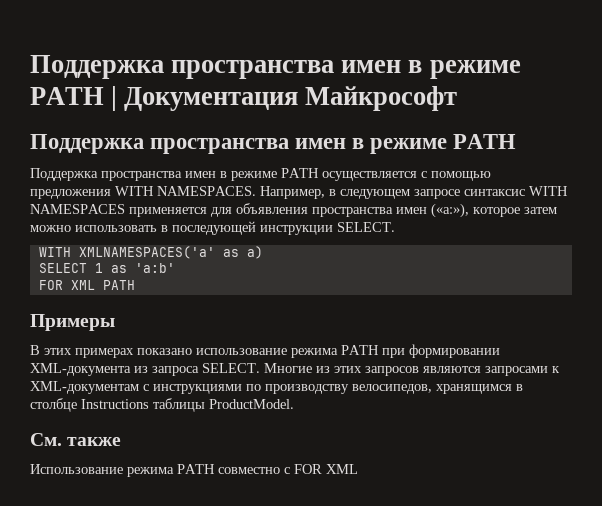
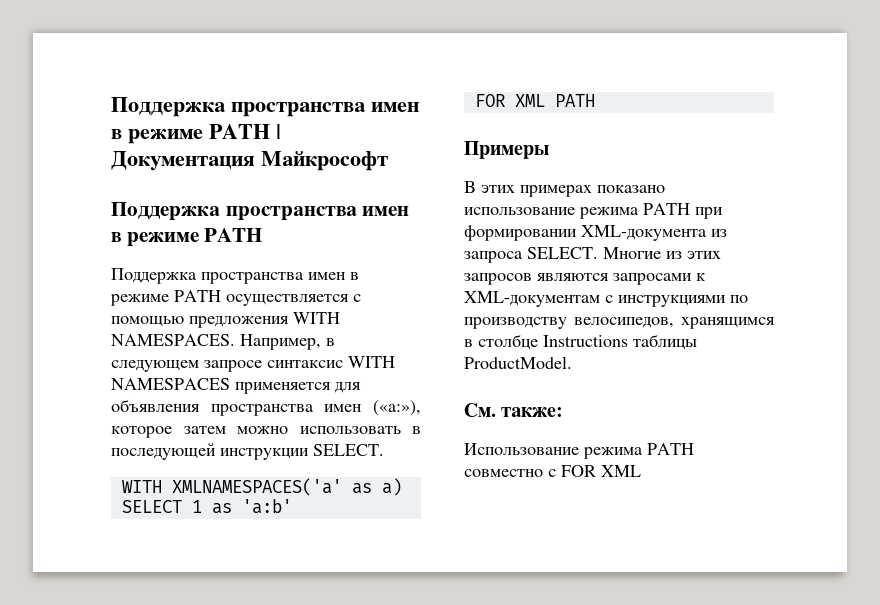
[67,437,122,446] также -> [501,407,564,417] также:

